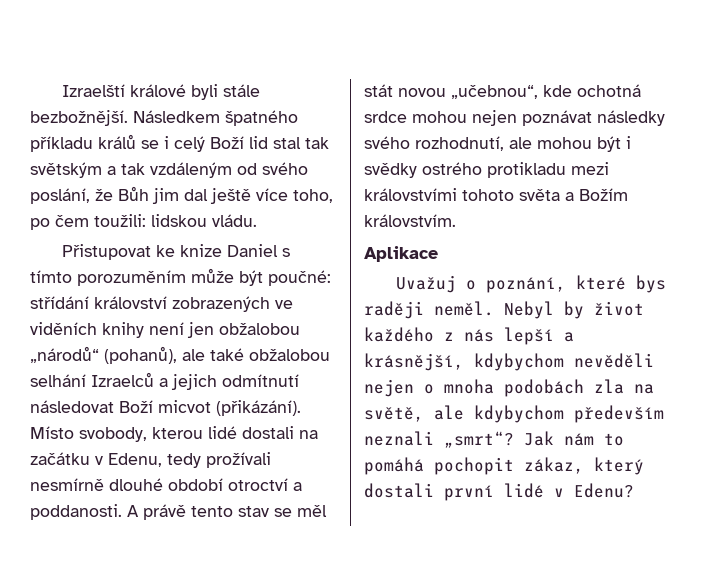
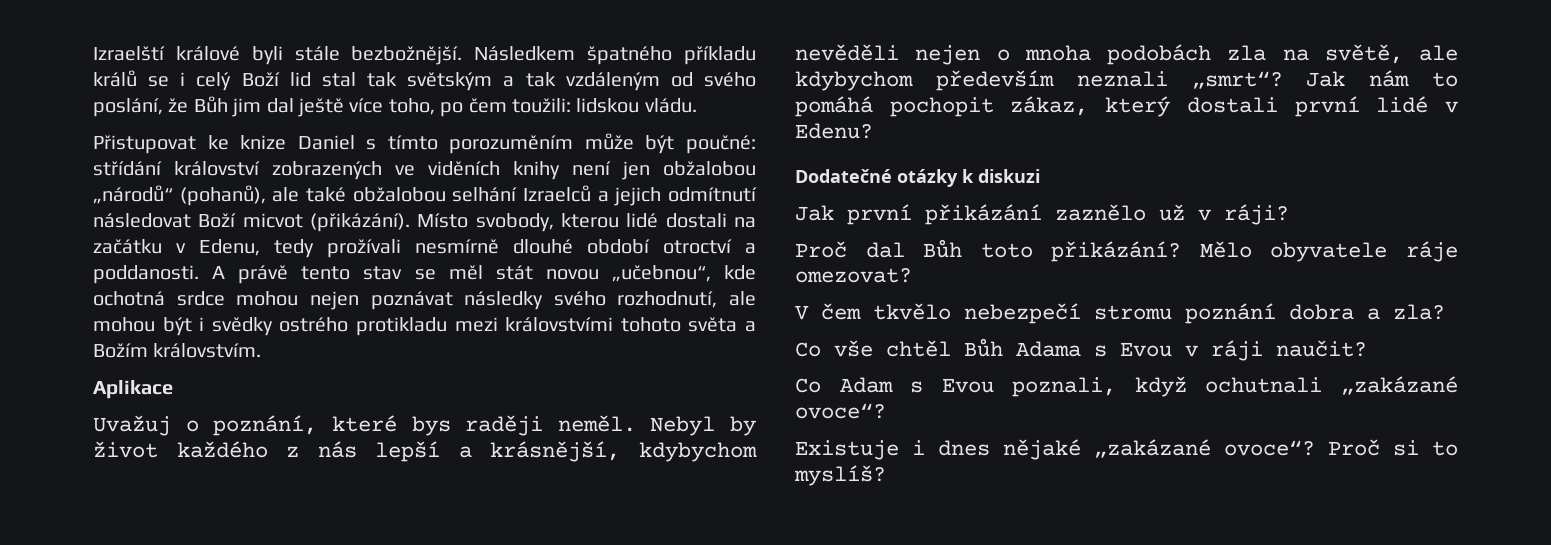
(634, 490) none -> [795,169,1040,187] [795,204,1289,225] [795,239,1458,262] [795,268,912,283] [795,303,1445,324] [795,338,1367,361] [795,376,1458,397] [795,403,886,419] [795,439,1458,460] [794,465,886,486] // Dodatečné otázky k diskuzi // Jak první přikázání zaznělo už v ráji? // Proč dal Bůh toto přikázání? Mělo obyvatele ráje omezovat? // V čem tkvělo nebezpečí stromu poznání dobra a zla? // Co vše chtěl Bůh Adama s Evou v ráji naučit? // Co Adam s Evou poznali, když ochutnali „zakázané ovoce“? // Existuje i dnes nějaké „zakázané ovoce“? Proč si to myslíš?

